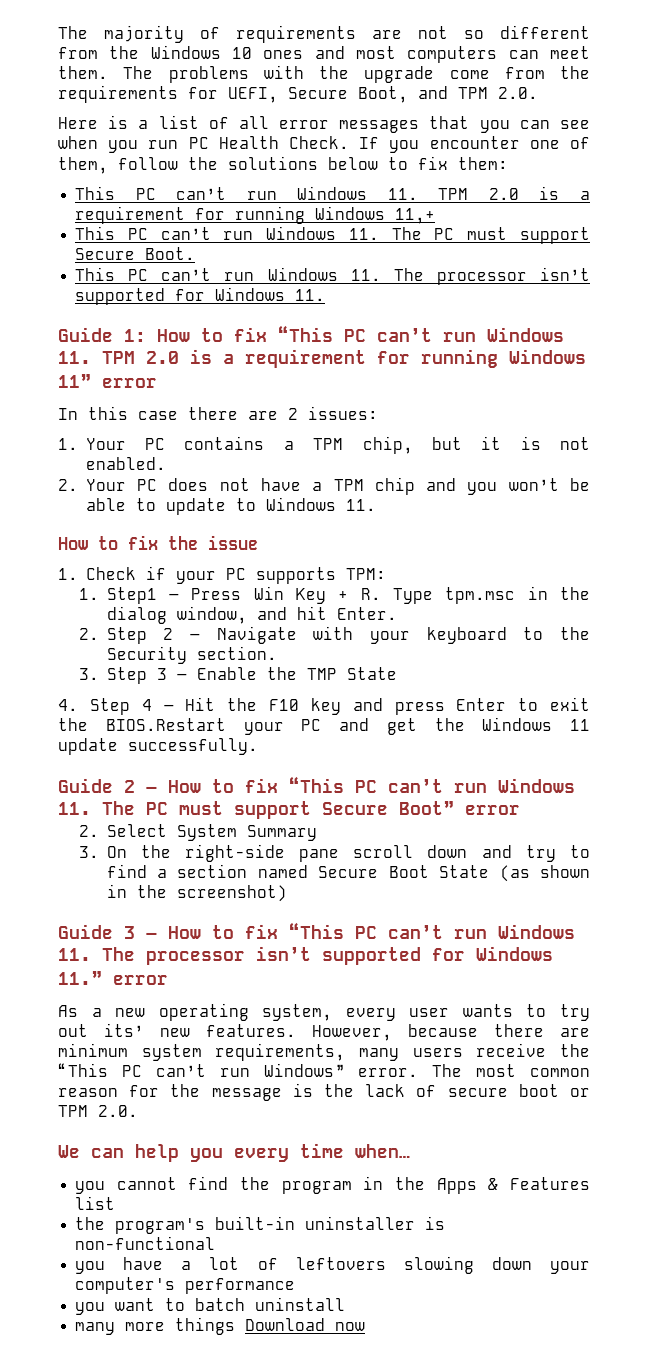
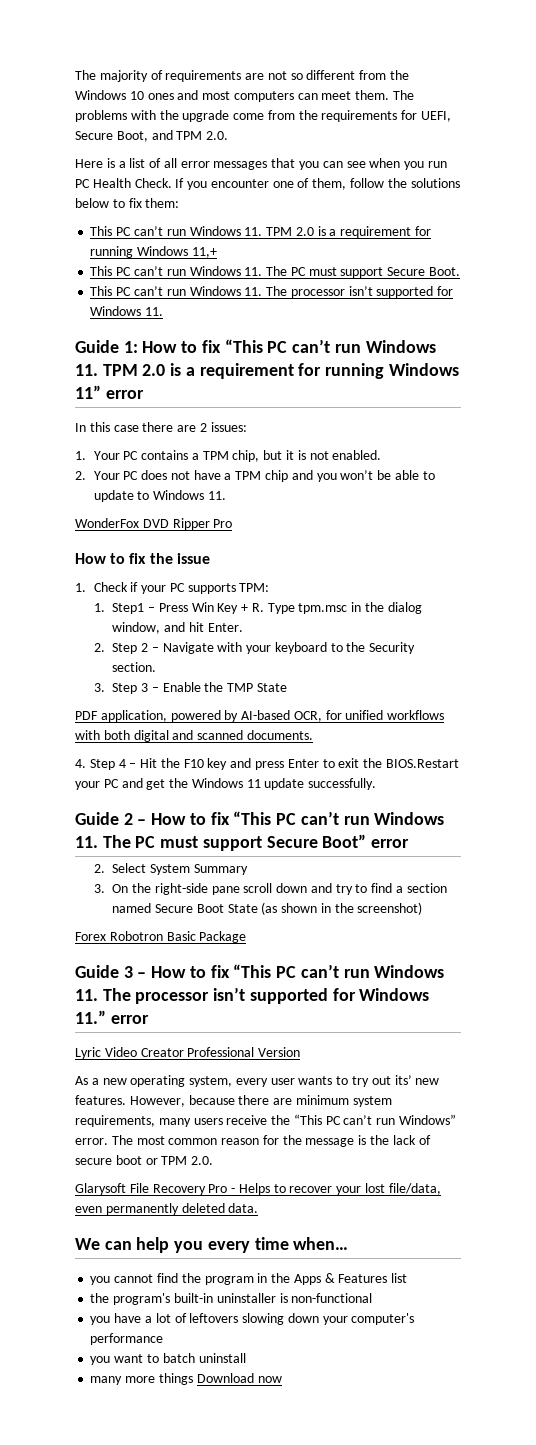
(376, 505) none -> [75,518,233,530] // WonderFox DVD Ripper Pro
(397, 673) none -> [75,710,445,722] [75,730,313,742] // PDF application, powered by AI-based OCR, for unified workflows with both digital and scanned documents.
(287, 893) none -> [75,931,247,943] // Forex Robotron Basic Package
(168, 980) none -> [75,1047,301,1059] // Lyric Video Creator Professional Version
(138, 1111) none -> [75,1183,441,1195] [75,1203,259,1215] // Glarysoft File Recovery Pro - Helps to recover your lost file/data, even permanently deleted data.

